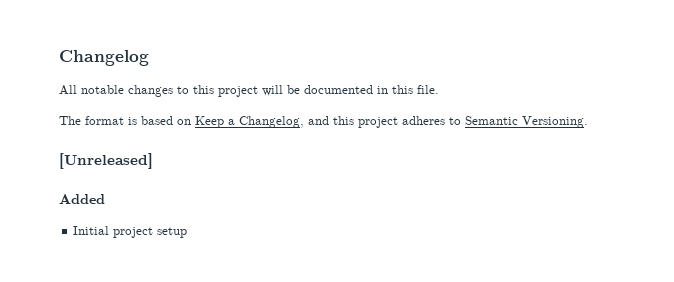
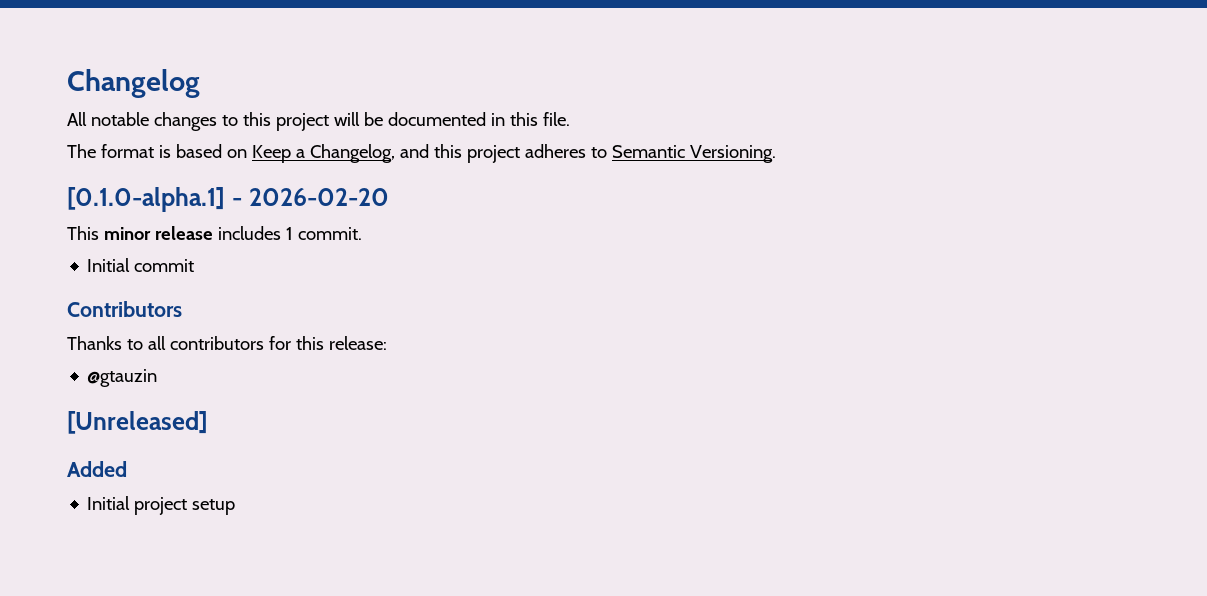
(588, 122) none -> [67,187,389,212] [67,226,362,240] [87,258,195,272] [67,301,182,317] [67,336,387,350] [87,369,158,387] // [0.1.0-alpha.1] - 2026-02-20 // This minor release includes 1 commit. // Initial commit // Contributors // Thanks to all contributors for this release: // @gtauzin

